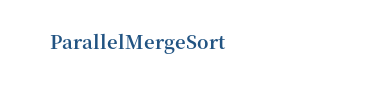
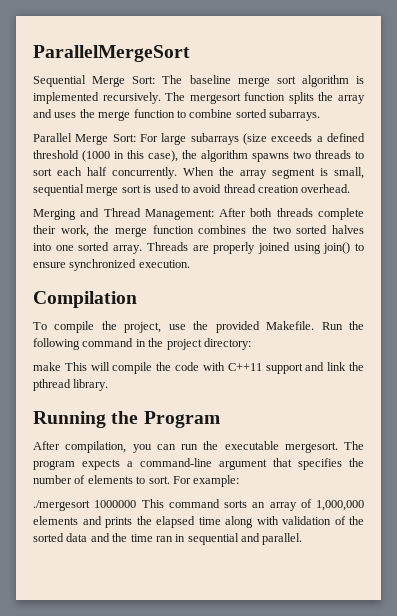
(226, 43) none -> [33,75,364,87] [33,92,365,104] [33,109,320,121] [33,133,365,145] [33,150,364,162] [33,167,364,179] [33,184,351,196] [33,208,364,220] [33,225,364,237] [33,242,364,254] [33,259,190,271] [33,291,137,308] [33,321,365,333] [33,338,251,350] [33,362,364,374] [33,379,109,391] [33,411,220,428] [33,441,364,453] [33,458,364,470] [33,475,240,487] [33,499,364,511] [33,516,364,528] [33,533,303,545] // Sequential Merge Sort: The baseline merge sort algorithm is implemented recursively. The mergesort function splits the array and uses the merge function to combine sorted subarrays. // Parallel Merge Sort: For large subarrays (size exceeds a defined threshold (1000 in this case), the algorithm spawns two threads to sort each half concurrently. When the array segment is small, sequential merge sort is used to avoid thread creation overhead. // Merging and Thread Management: After both threads complete their work, the merge function combines the two sorted halves into one sorted array. Threads are properly joined using join() to ensure synchronized execution. // Compilation // To compile the project, use the provided Makefile. Run the following command in the project directory: // make This will compile the code with C++11 support and link the pthread library. // Running the Program // After compilation, you can run the executable mergesort. The program expects a command-line argument that specifies the number of elements to sort. For example: // ./mergesort 1000000 This command sorts an array of 1,000,000 elements and prints the elapsed time along with validation of the sorted data and the time ran in sequential and parallel.

